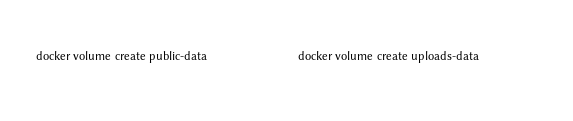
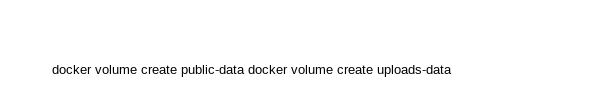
(208, 57) // -> (245, 71) none

